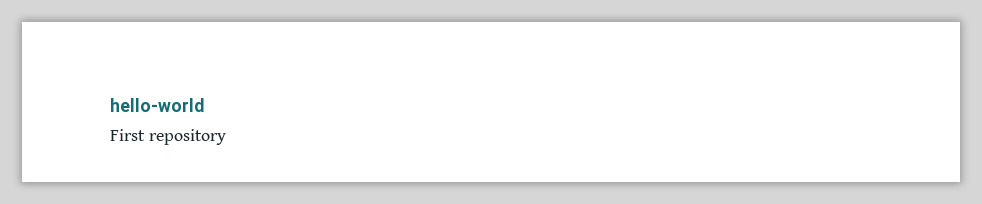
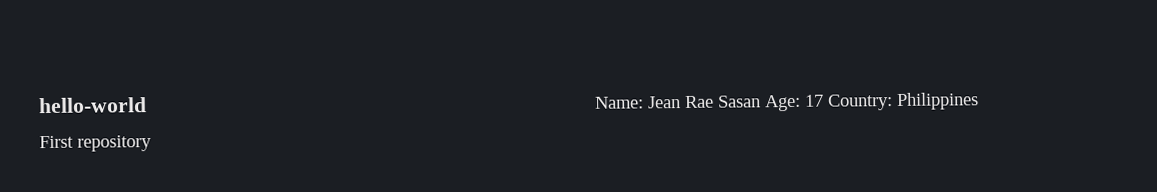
(226, 137) none -> [595,92,979,112] // Name: Jean Rae Sasan Age: 17 Country: Philippines

